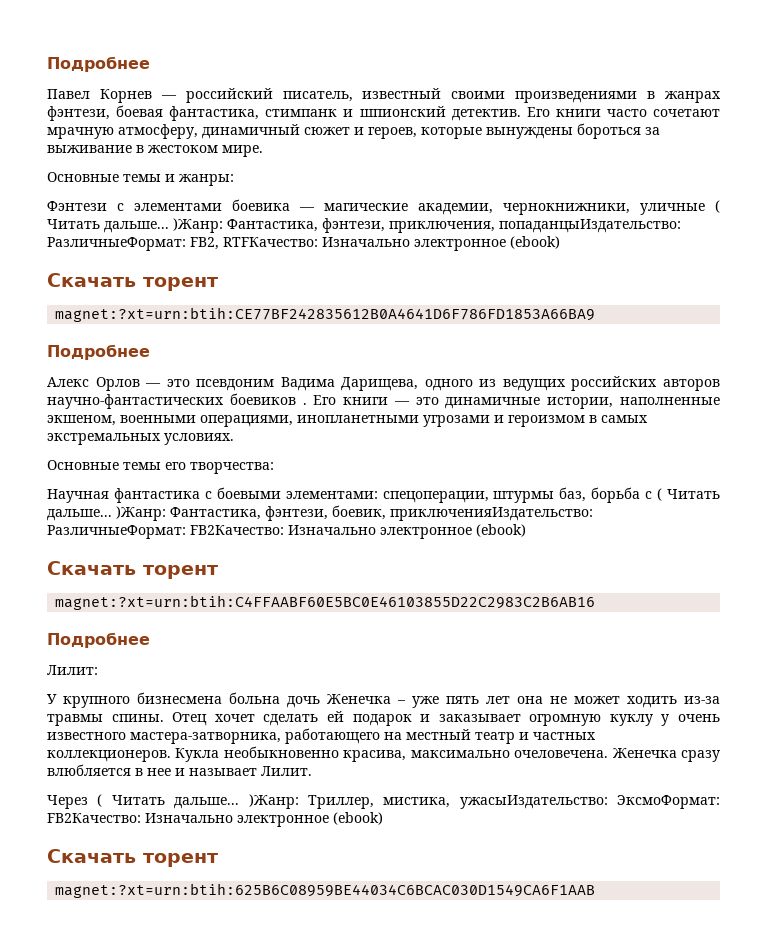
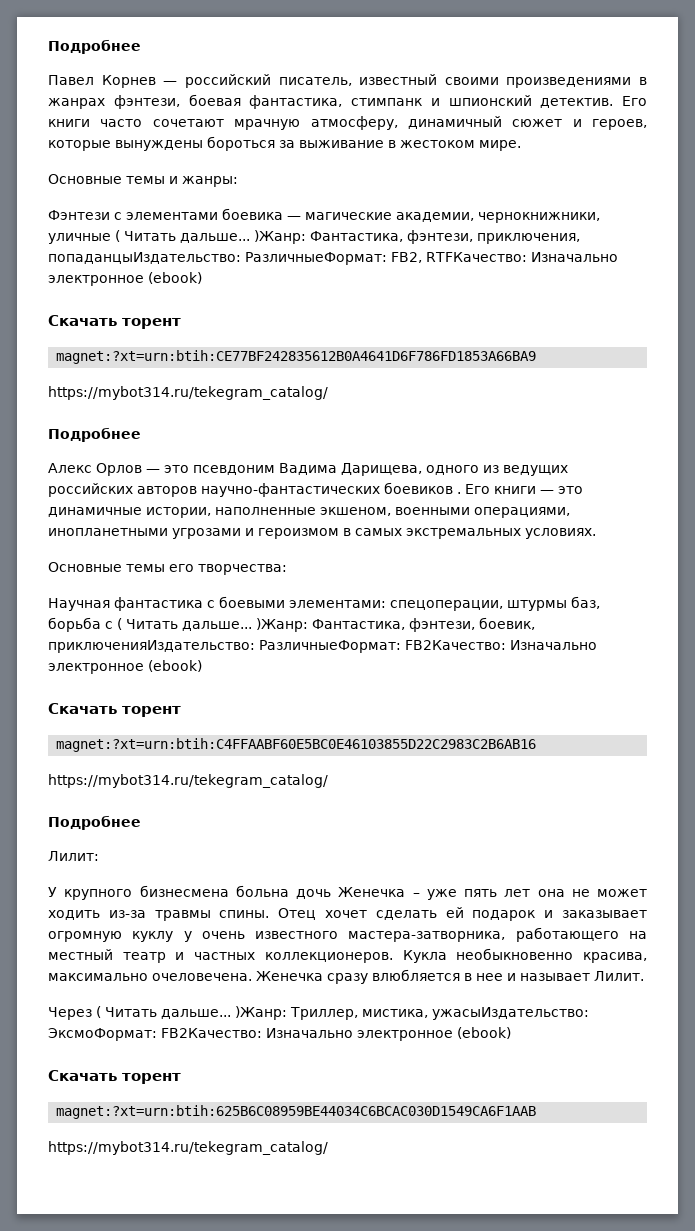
(596, 314) none -> [48,386,328,400] // https://mybot314.ru/tekegram_catalog/
(596, 602) none -> [48,774,328,788] // https://mybot314.ru/tekegram_catalog/
(596, 890) none -> [48,1141,328,1155] // https://mybot314.ru/tekegram_catalog/

